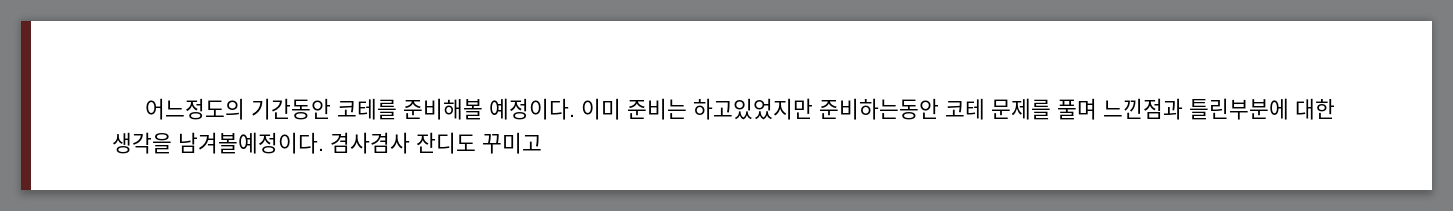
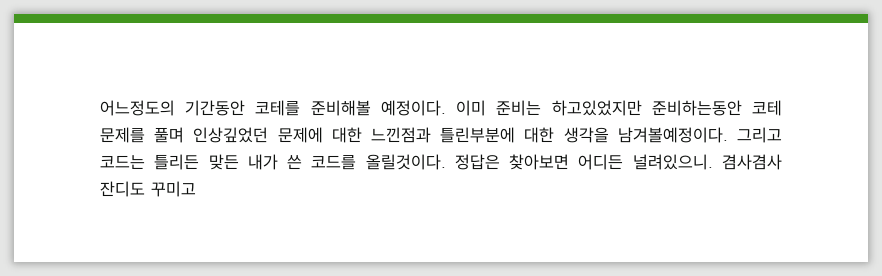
(1097, 109) none -> [193,127,362,143] 인상깊었던 문제에 대한
(324, 143) none -> [737,127,782,143] [100,154,713,170] 그리고 코드는 틀리든 맞든 내가 쓴 코드를 올릴것이다. 정답은 찾아보면 어디든 널려있으니.

